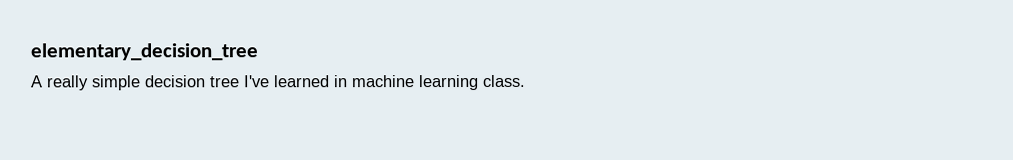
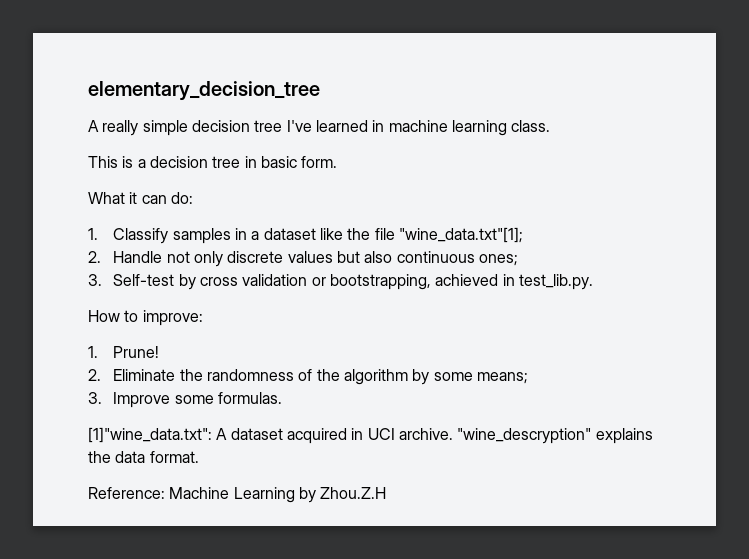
(526, 81) none -> [88,156,338,168] [88,192,193,204] [88,227,523,244] [88,251,518,267] [88,274,593,290] [88,310,203,326] [88,346,160,358] [88,369,528,385] [88,392,283,408] [88,427,653,444] [88,451,199,463] [88,487,387,503] // This is a decision tree in basic form. // What it can do: // 1. Classify samples in a dataset like the file "wine_data.txt"[1]; // 2. Handle not only discrete values but also continuous ones; // 3. Self-test by cross validation or bootstrapping, achieved in test_lib.py. // How to improve: // 1. Prune! // 2. Eliminate the randomness of the algorithm by some means; // 3. Improve some formulas. // [1]"wine_data.txt": A dataset acquired in UCI archive. "wine_descryption" explains the data format. // Reference: Machine Learning by Zhou.Z.H

